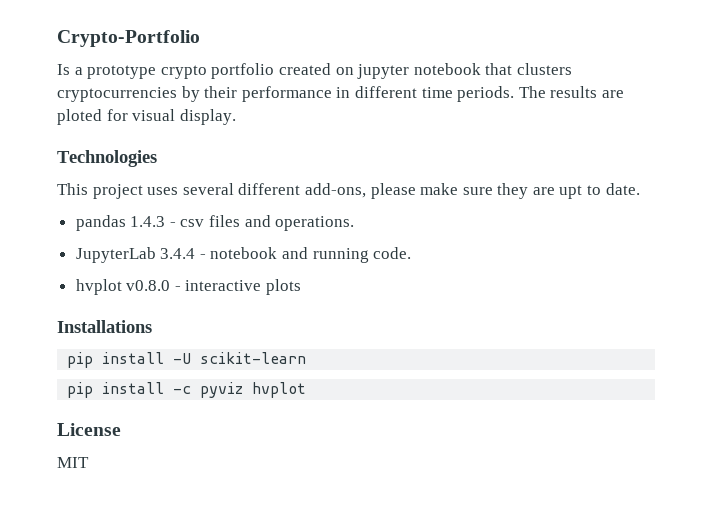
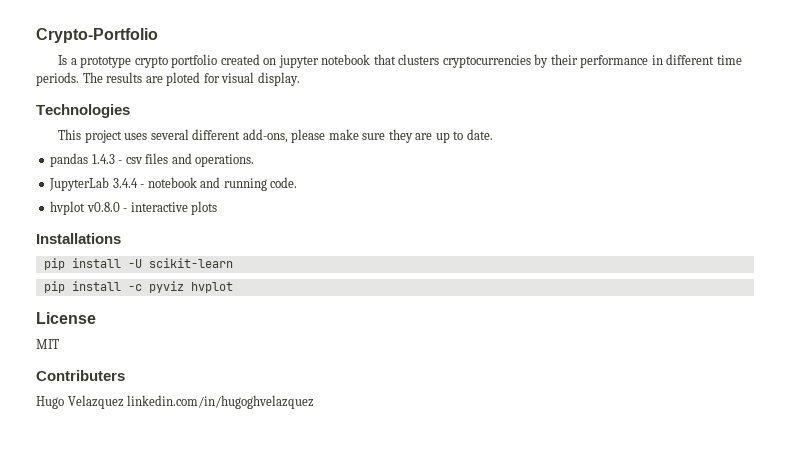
[559,185,583,199] upt -> [435,132,450,143] up
(89, 462) none -> [36,370,125,381] [36,395,315,409] // Contributers // Hugo Velazquez linkedin.com/in/hugoghvelazquez

